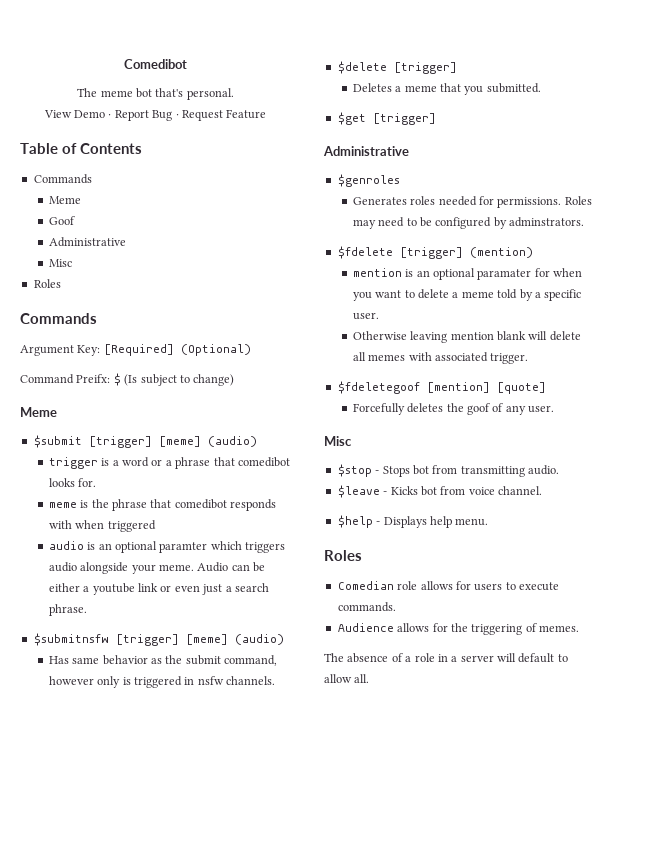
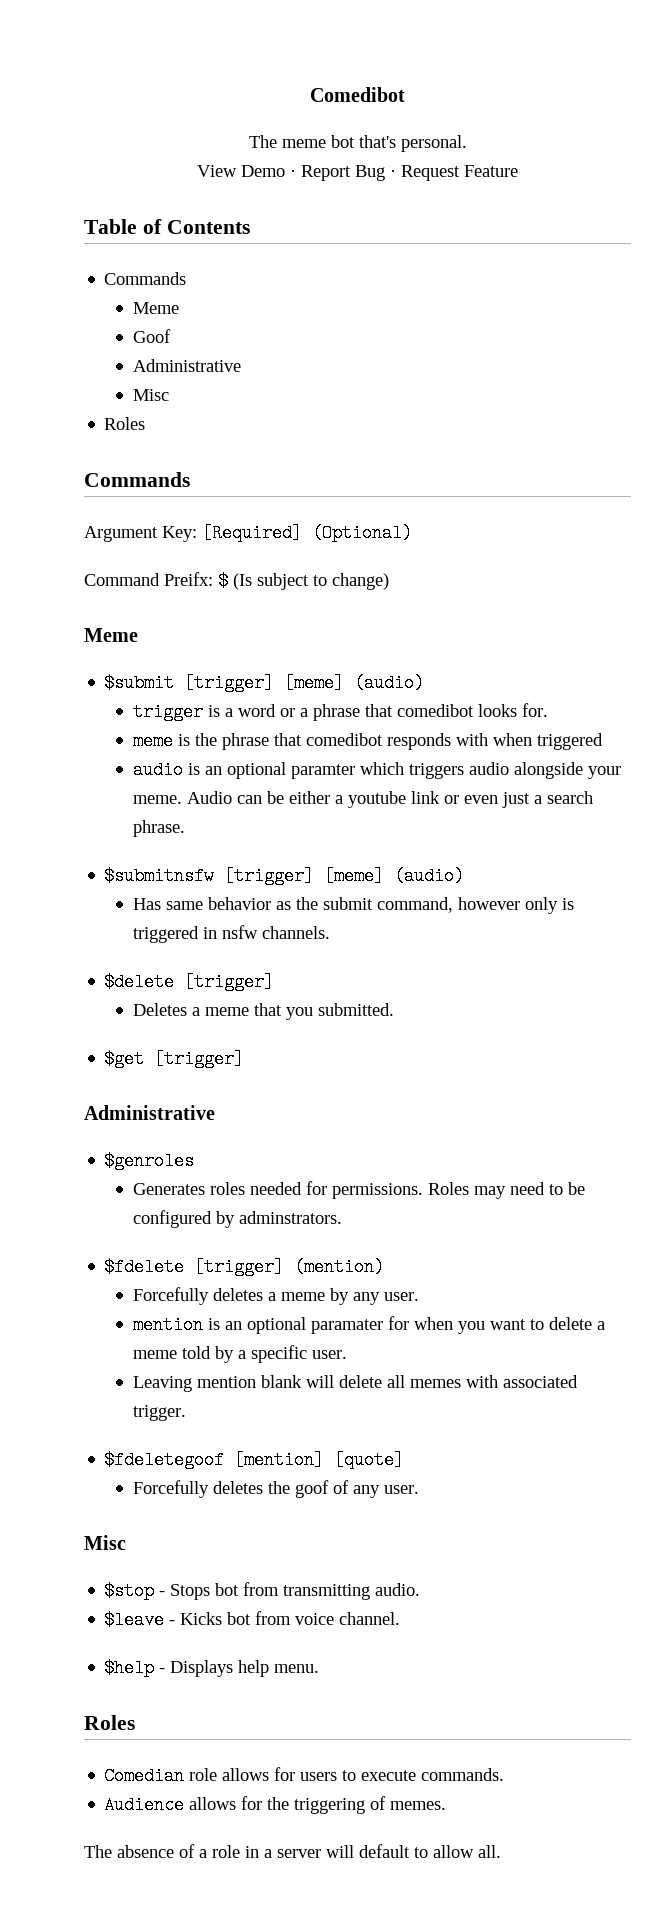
(533, 252) none -> [133,1287,420,1305] // Forcefully deletes a meme by any user.
[352,331,448,343] Otherwise leaving -> [133,1376,193,1392] Leaving

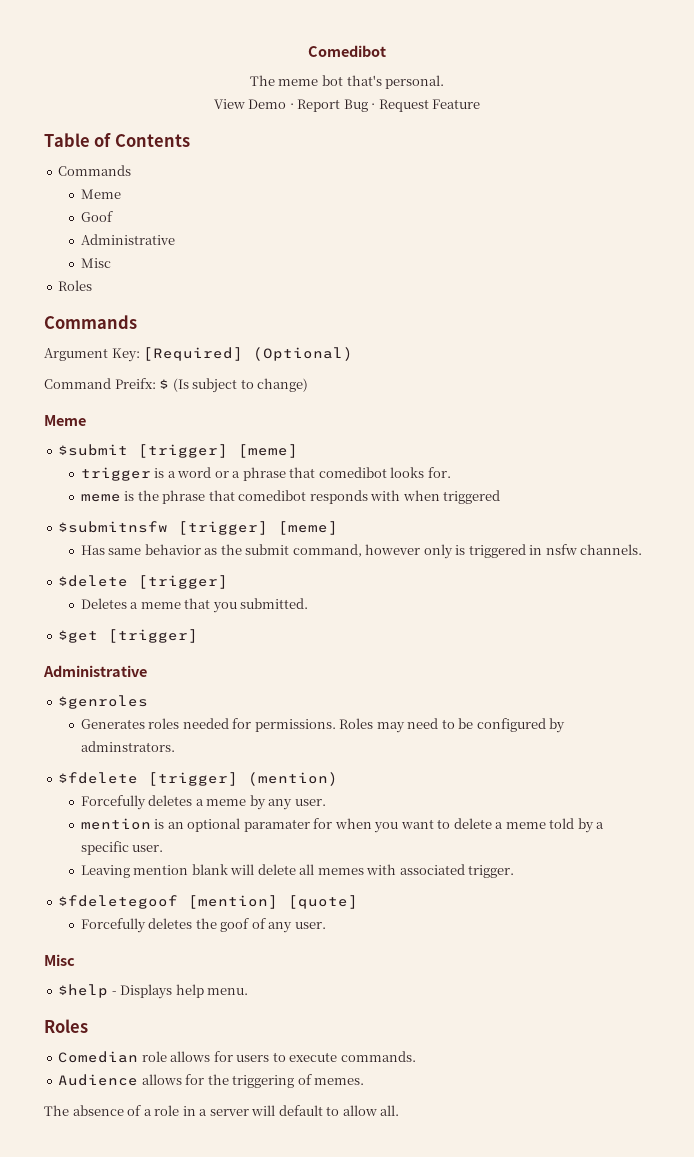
[354,674,425,692] (audio) -> (299, 451) none
[133,761,622,779] [133,791,594,808] [133,820,186,837] // audio is an optional paramter which triggers audio alongside your meme. Audio can be either a youtube link or even just a search phrase. -> (501, 497) none
[394,867,465,885] (audio) -> (339, 528) none
[104,1582,421,1600] [104,1611,401,1629] // $stop - Stops bot from transmitting audio. // $leave - Kicks bot from voice channel. -> (75, 960) none

